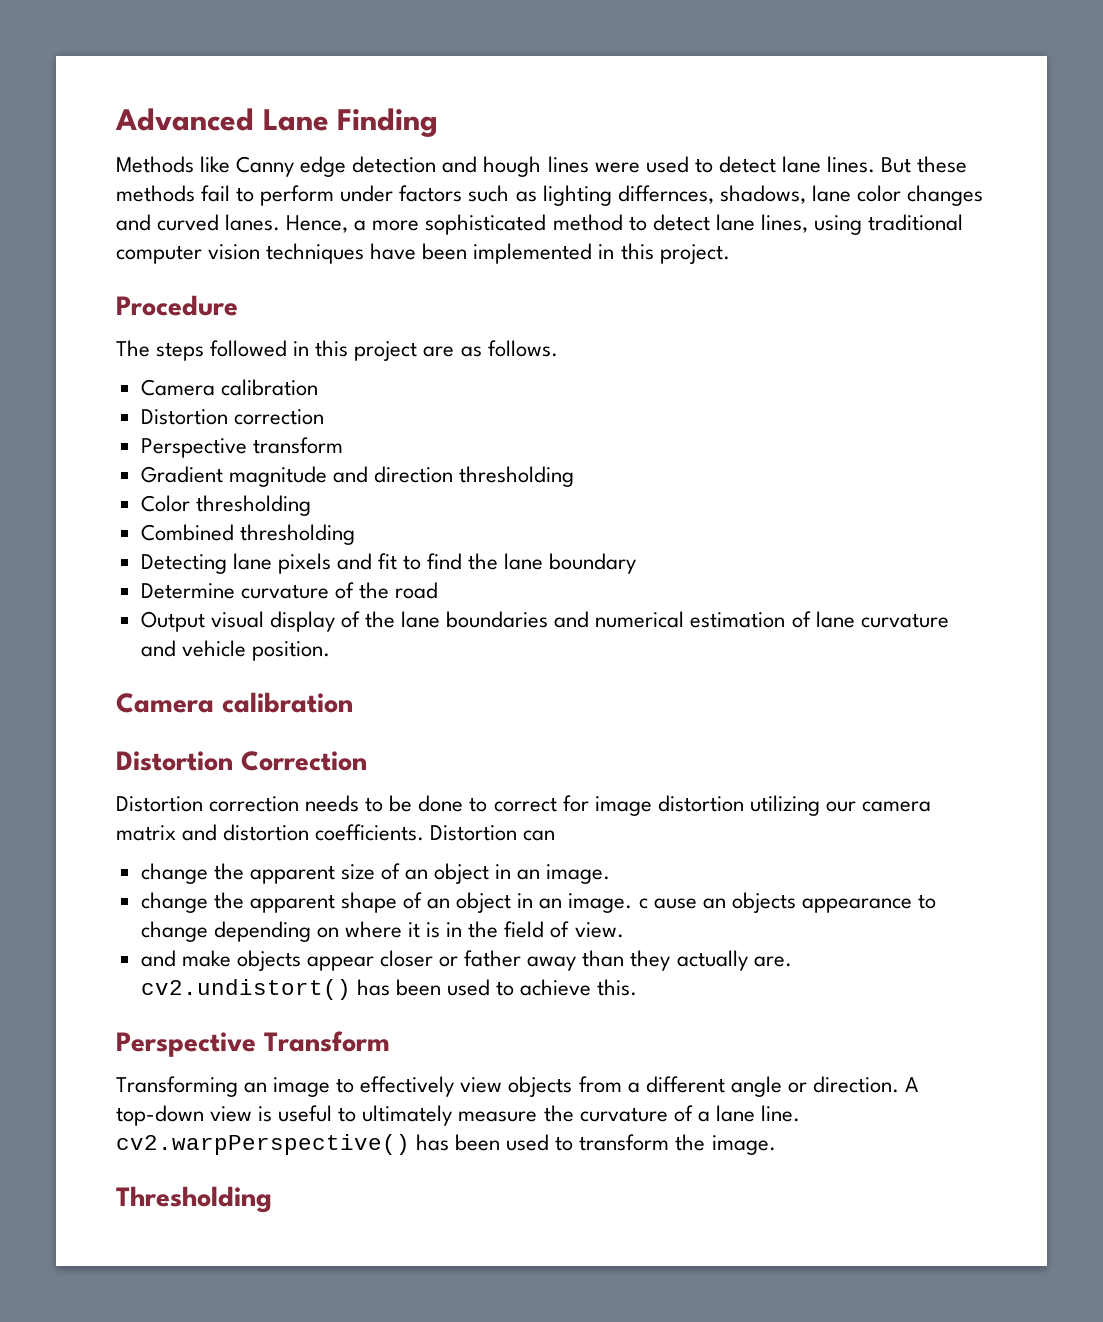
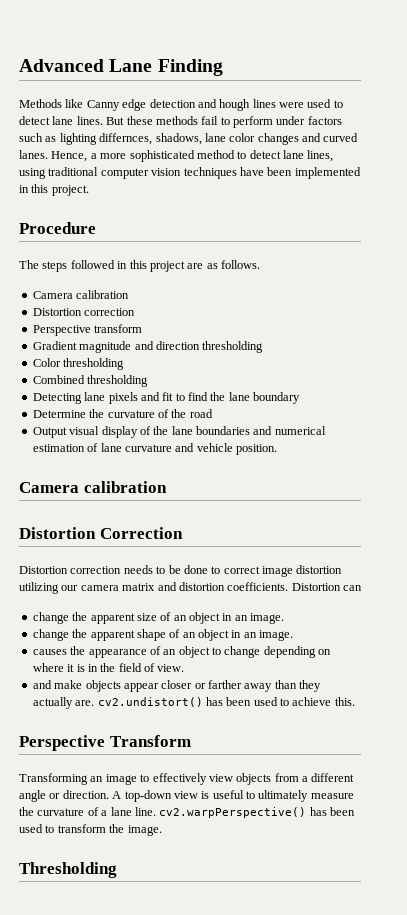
(235, 591) none -> [89,409,105,418] the
[562,795,589,812] for -> (260, 570) none
[638,892,912,913] c ause an objects appearance -> [32,646,210,658] // causes the appearance of an object
[464,950,522,967] father -> [208,680,242,689] farther

